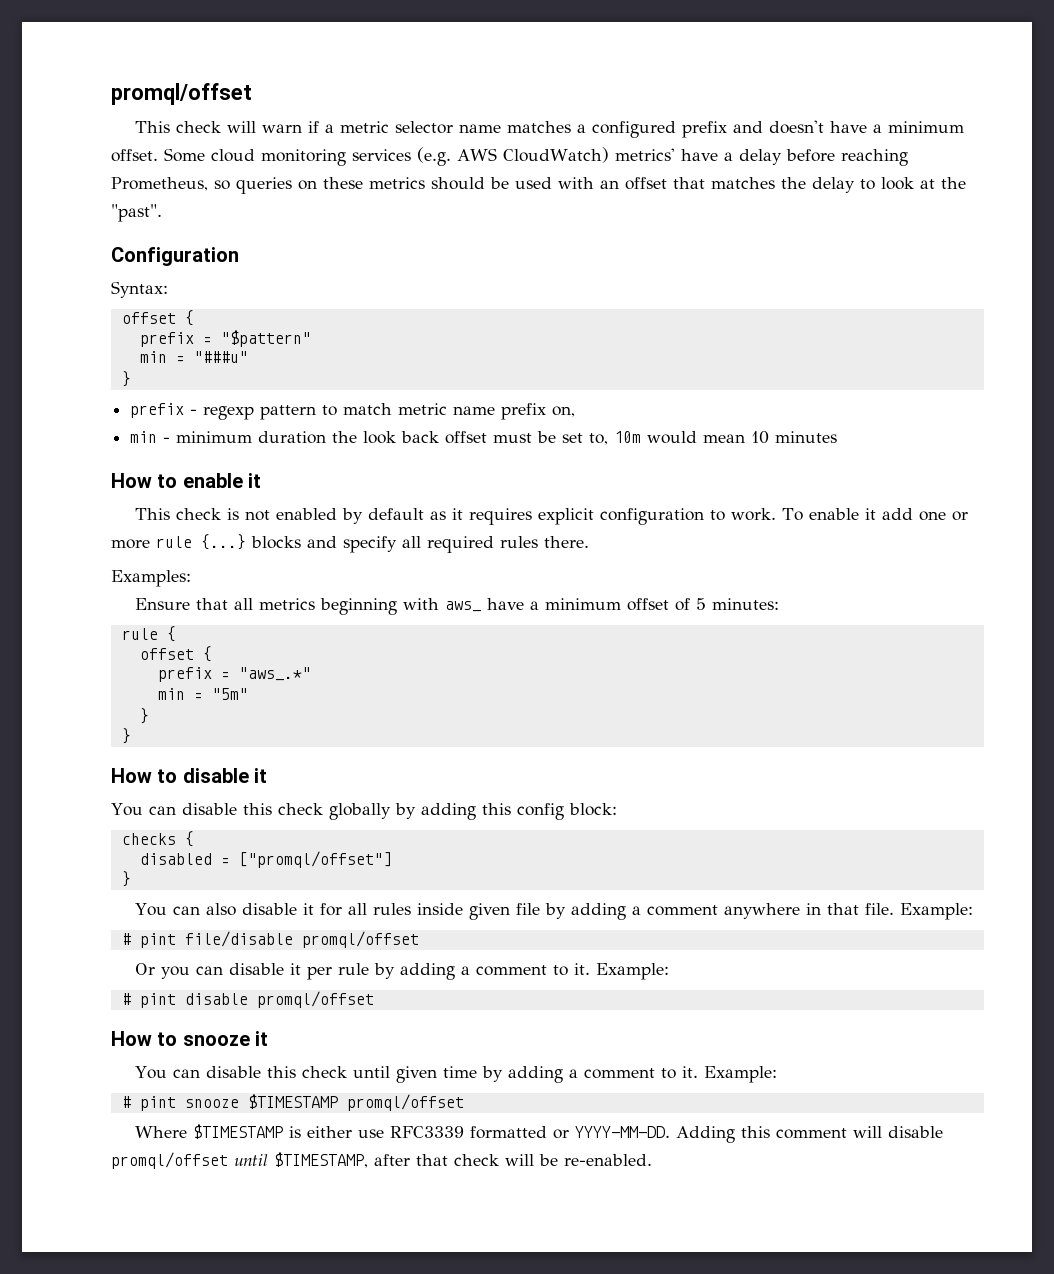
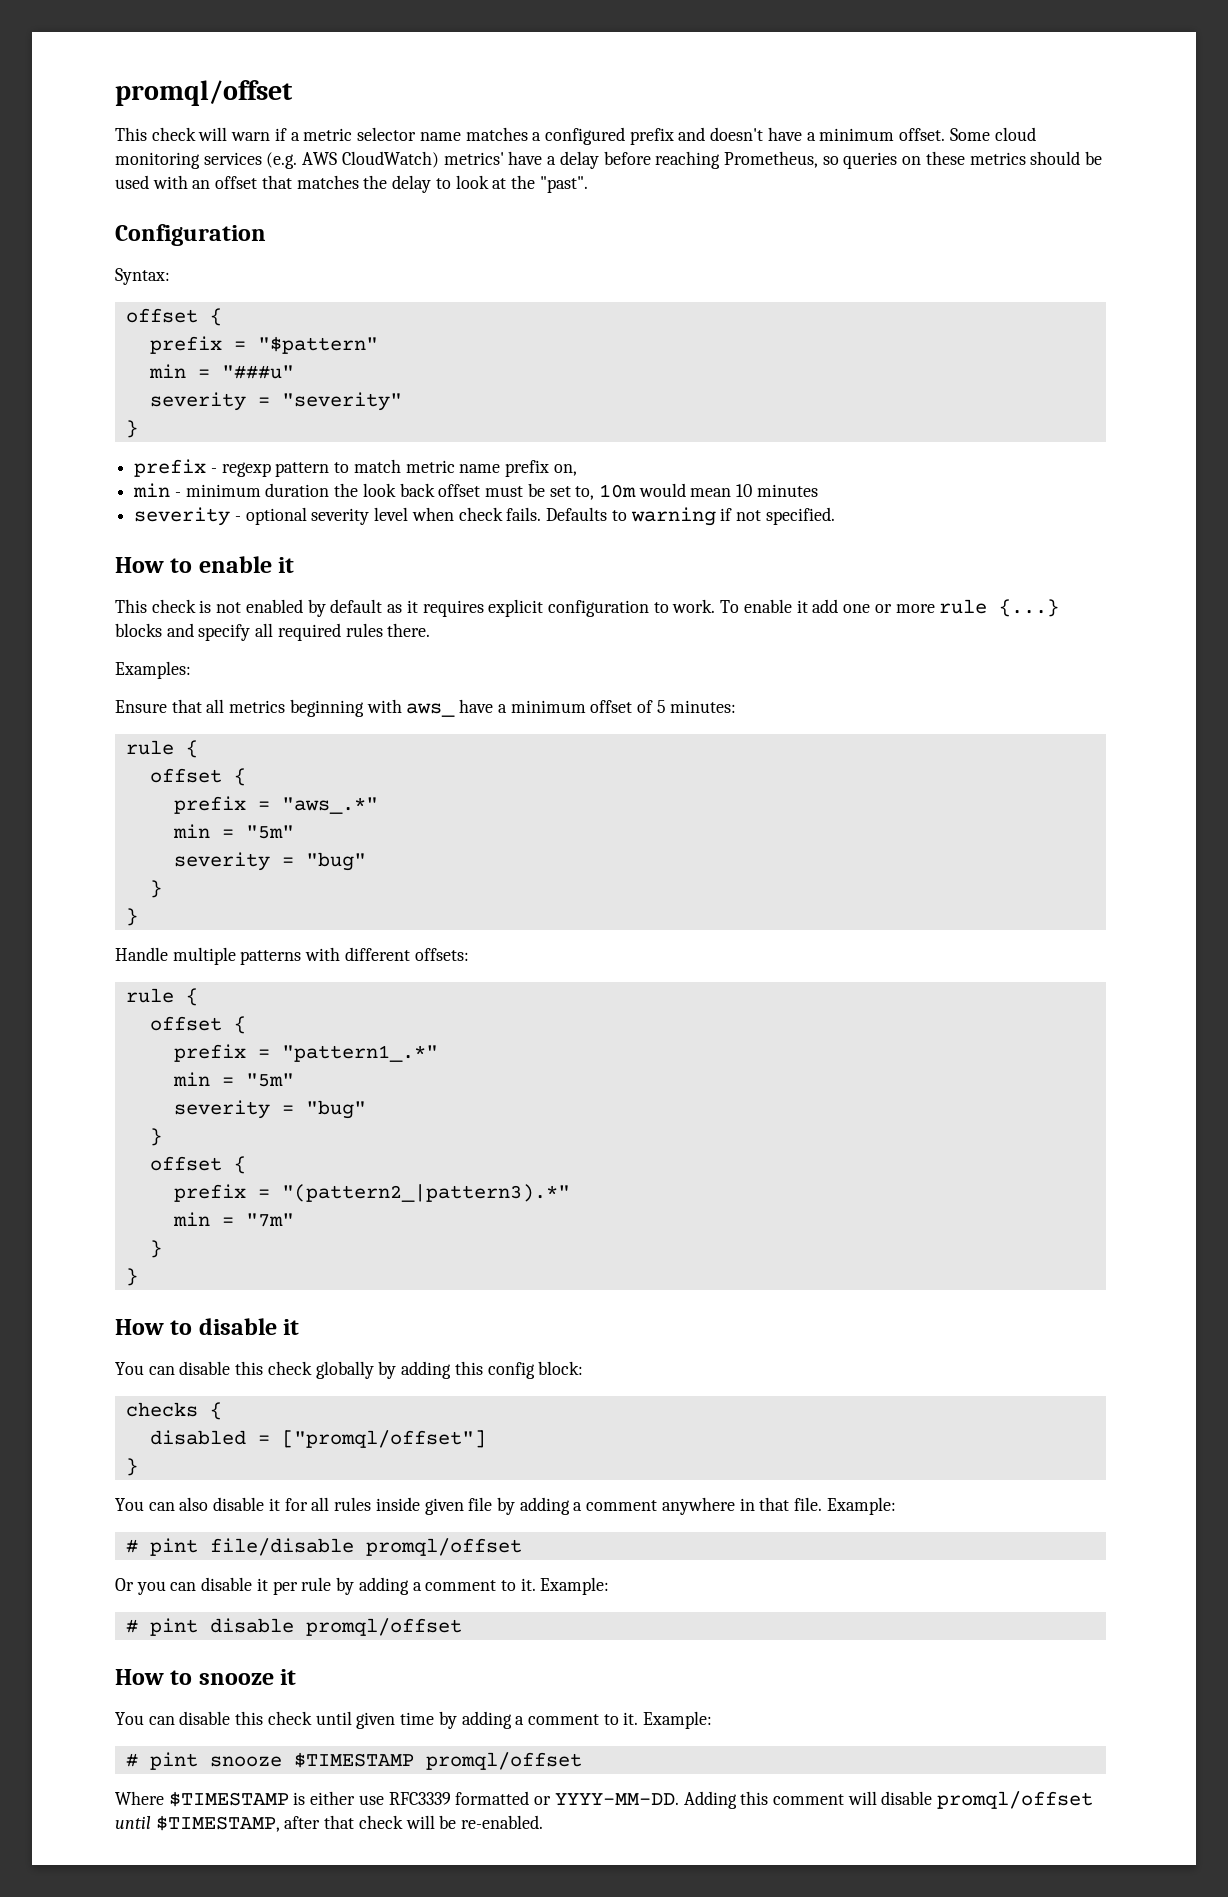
(248, 357) none -> [149,392,402,411] // severity = "severity"
(838, 437) none -> [134,507,835,526] // severity - optional severity level when check fails. Defaults to warning if not specified.
(248, 694) none -> [173,852,366,871] [149,880,162,898] [125,908,138,926] [115,947,469,965] [125,988,198,1006] [149,1016,246,1034] [173,1044,438,1062] [172,1072,294,1087] [173,1100,366,1119] [149,1128,162,1146] [149,1156,246,1174] [173,1184,570,1202] [172,1212,294,1227] // severity = "bug" // } // } // Handle multiple patterns with different offsets: // rule { // offset { // prefix = "pattern1_.*" // min = "5m" // severity = "bug" // } // offset { // prefix = "(pattern2_|pattern3).*" // min = "7m"

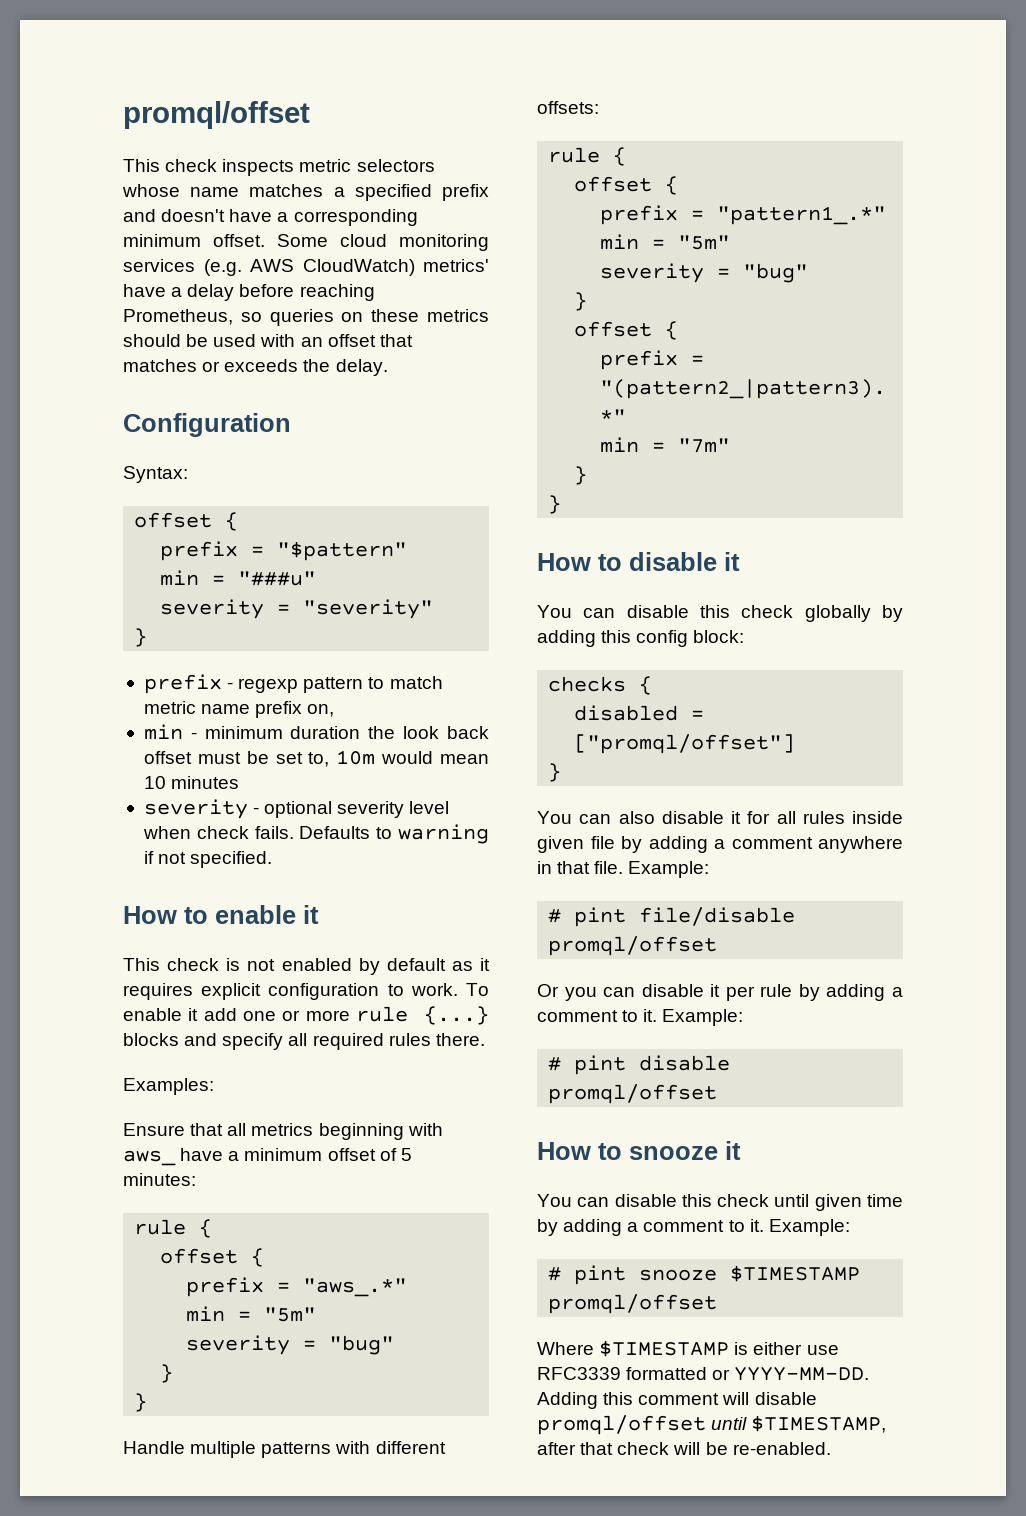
[198,127,417,141] will warn if a metric selector -> [222,159,435,176] [122,184,180,197] inspects metric selectors whose
[544,127,625,145] configured -> [354,184,432,201] specified
(816, 136) none -> [293,209,418,226] corresponding
[363,175,588,193] the delay to look at the "past". -> [202,359,388,376] or exceeds the delay.

